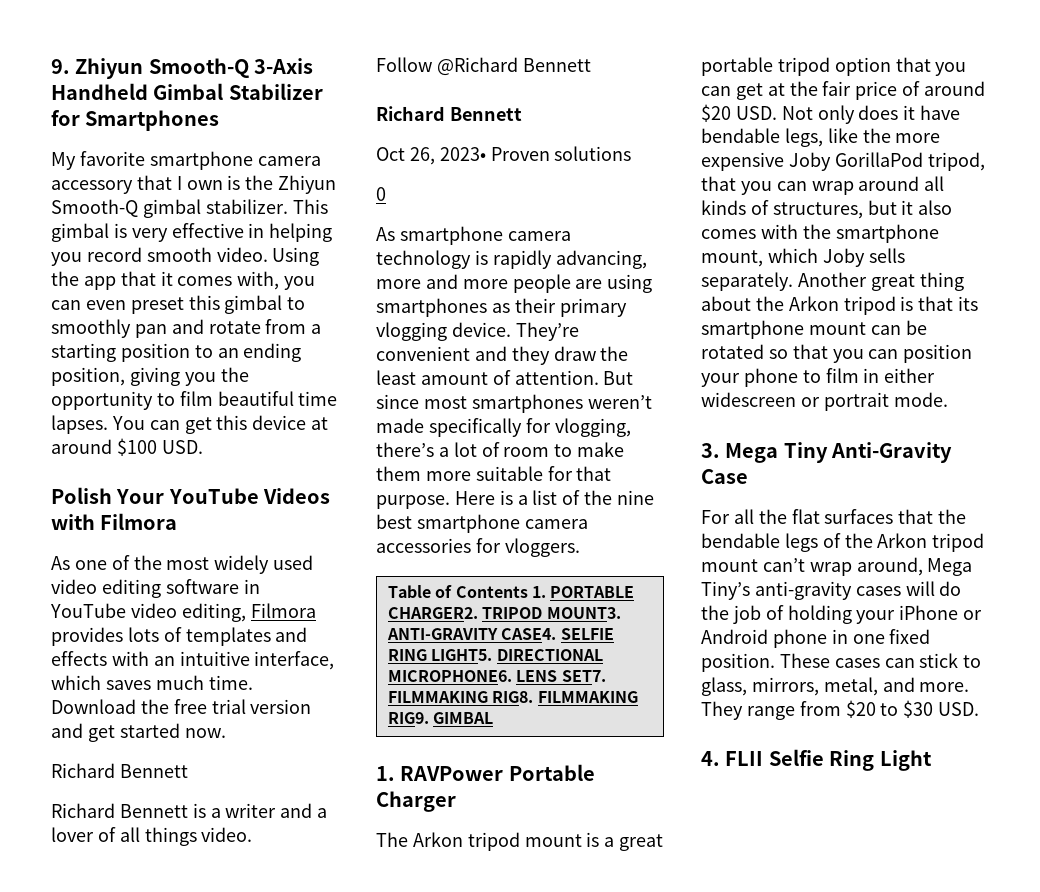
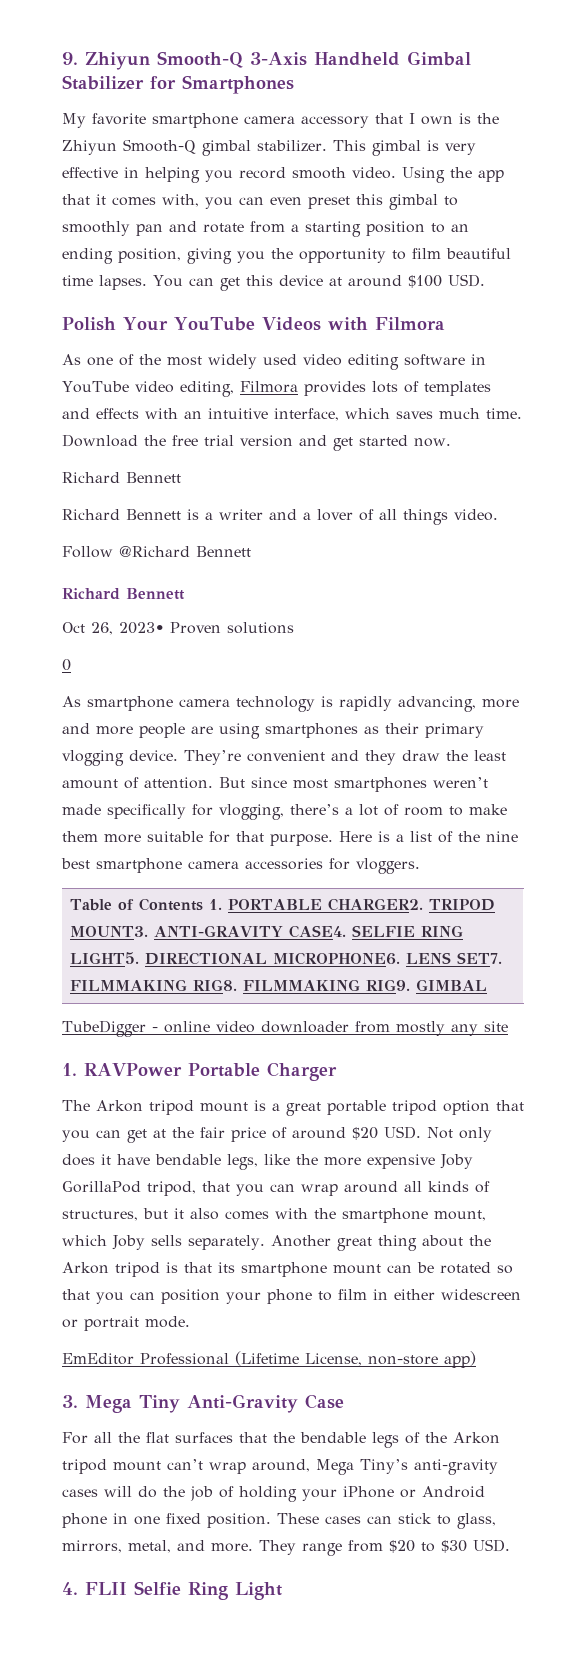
(494, 718) none -> [62,1020,508,1037] // TubeDigger - online video downloader from mostly any site
(948, 399) none -> [62,1351,476,1368] // EmEditor Professional (Lifetime License, non-store app)

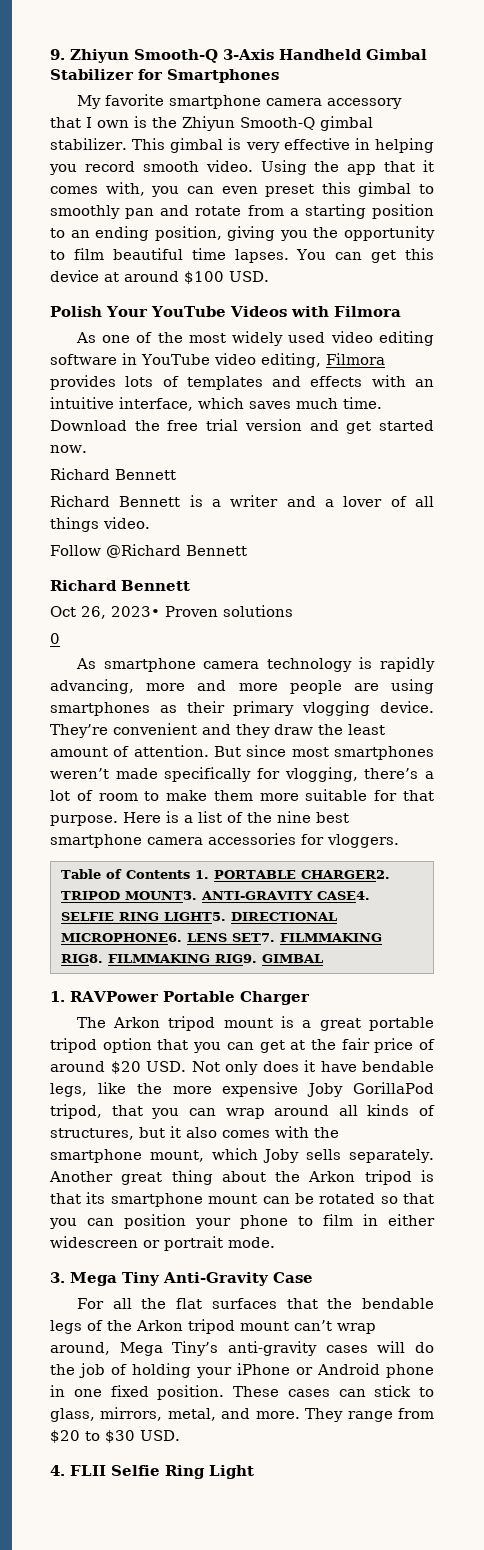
[62,1020,508,1037] // TubeDigger - online video downloader from mostly any site -> (323, 958) none
[62,1351,476,1368] // EmEditor Professional (Lifetime License, non-store app) -> (275, 1242) none

